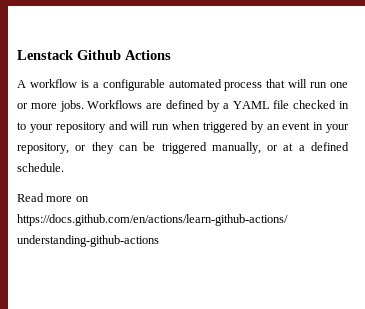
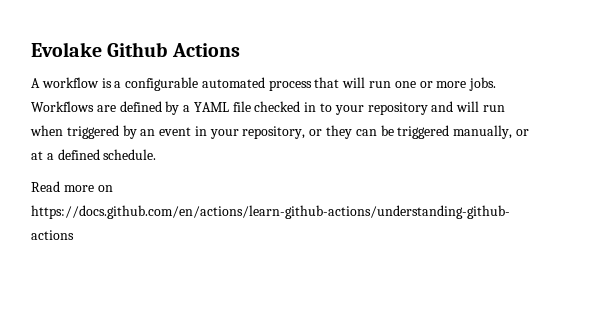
[17,50,74,60] Lenstack -> [31,42,102,57] Evolake

